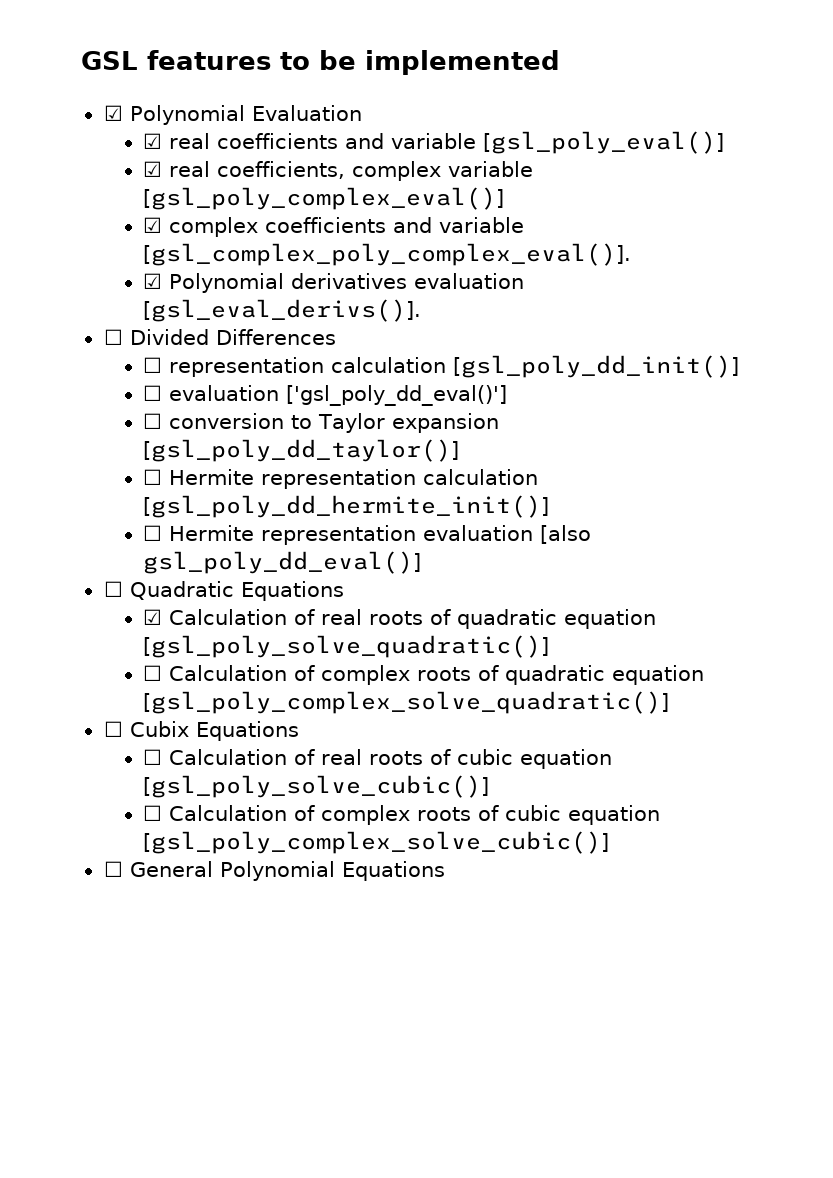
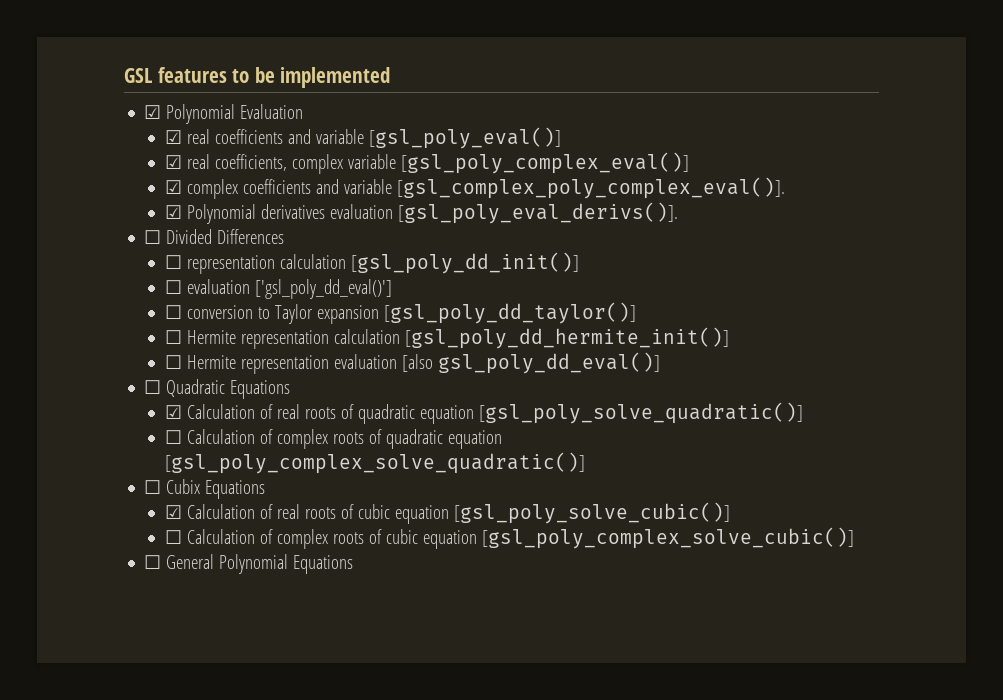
[143,299,422,322] [gsl_eval_derivs()]. -> [398,202,679,224] [gsl_poly_eval_derivs()].
[143,749,163,765] ☐ -> [165,505,183,519] ☑

